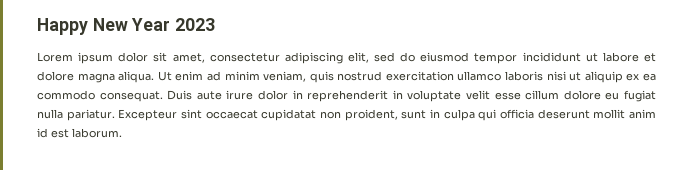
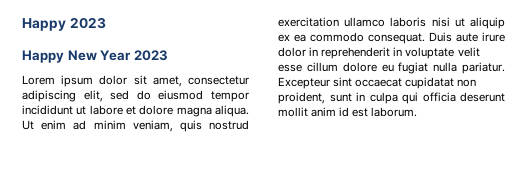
[37,18,88,35] Happy -> [22,17,106,31] [22,50,64,63] Happy 2023 // Happy

